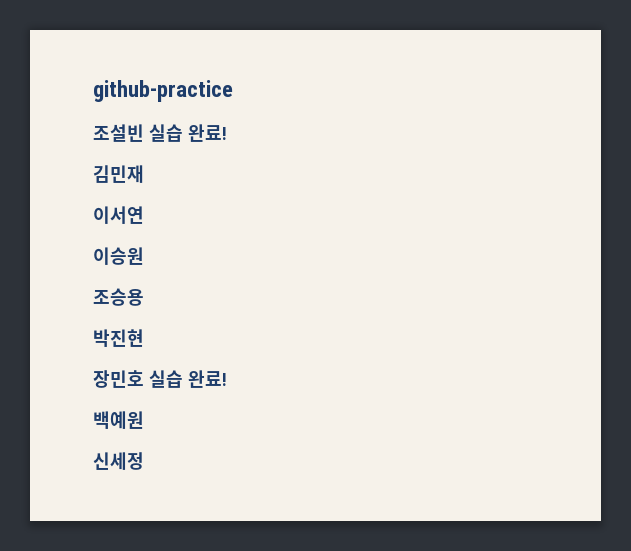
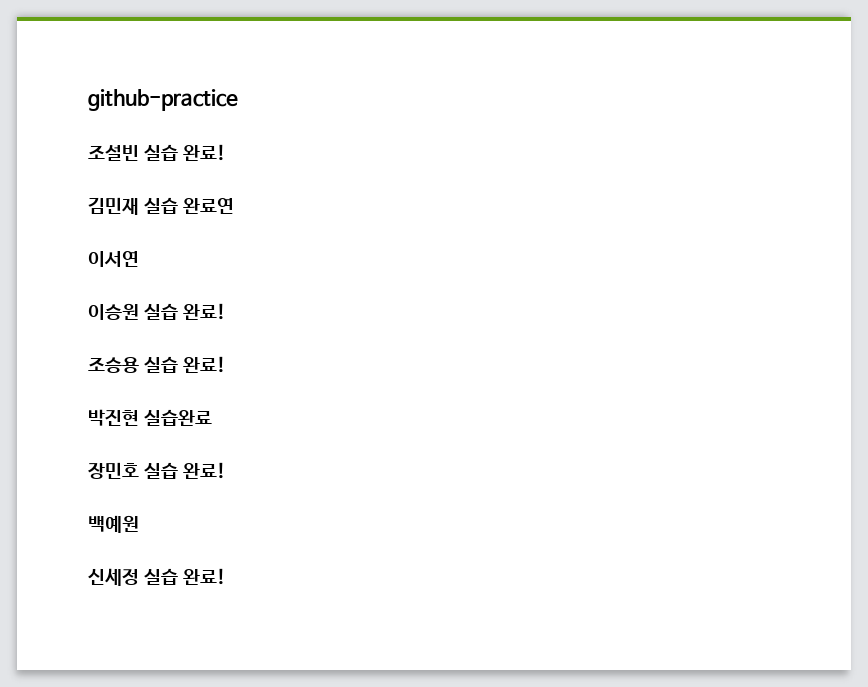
(144, 174) none -> [144,197,235,214] 실습 완료연
(144, 256) none -> [144,303,226,320] 실습 완료!
(144, 297) none -> [144,356,226,373] 실습 완료!
(144, 338) none -> [144,409,213,426] 실습완료
(144, 461) none -> [144,568,226,585] 실습 완료!

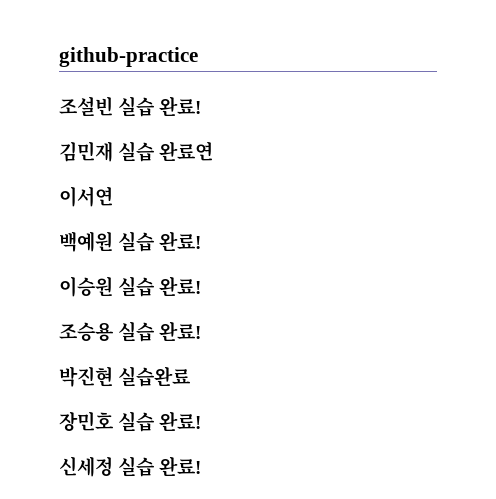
(139, 259) none -> [59,231,202,252] // 백예원 실습 완료!
[88,515,139,533] // 백예원 -> (202, 421) none

